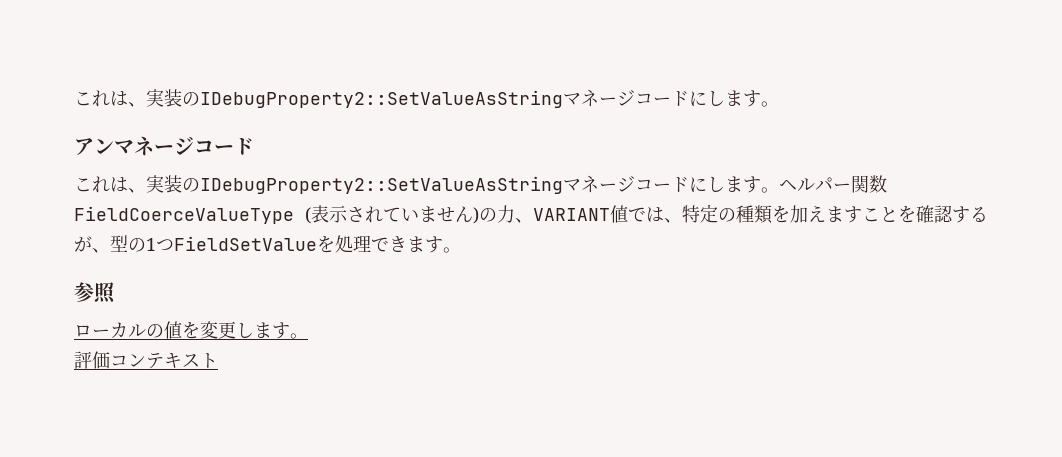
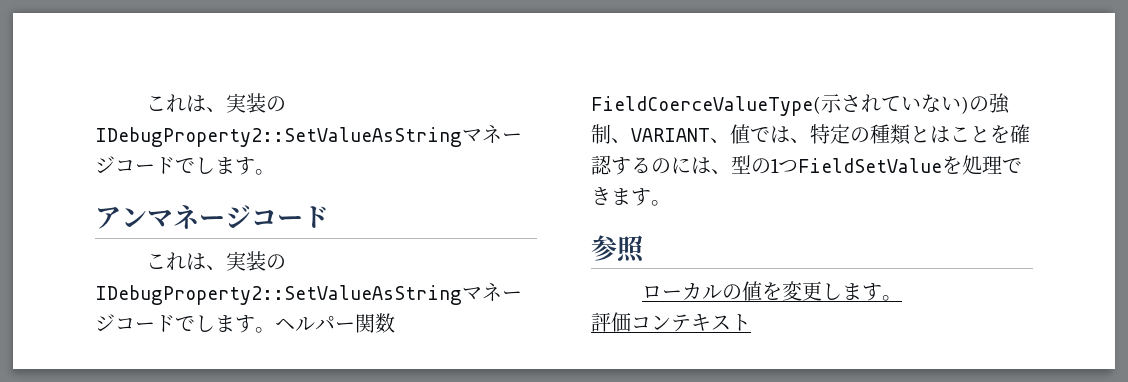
[74,89,707,108] これは、実装のIDebugProperty2::SetValueAsStringマネージコードに -> [145,93,286,113] [95,124,522,147] [95,156,195,174] これは、実装のIDebugProperty2::SetValueAsStringマネージコードで
[689,177,707,192] に -> [175,316,195,331] で
[74,205,610,224] FieldCoerceValueType (表示されていません)の力、VARIANT -> [591,93,1010,116] [591,124,730,144] FieldCoerceValueType(示されていない)の強制、VARIANT、
[772,205,862,223] を加えます -> [910,126,950,143] とは
[74,236,92,252] が -> [651,157,711,174] のには

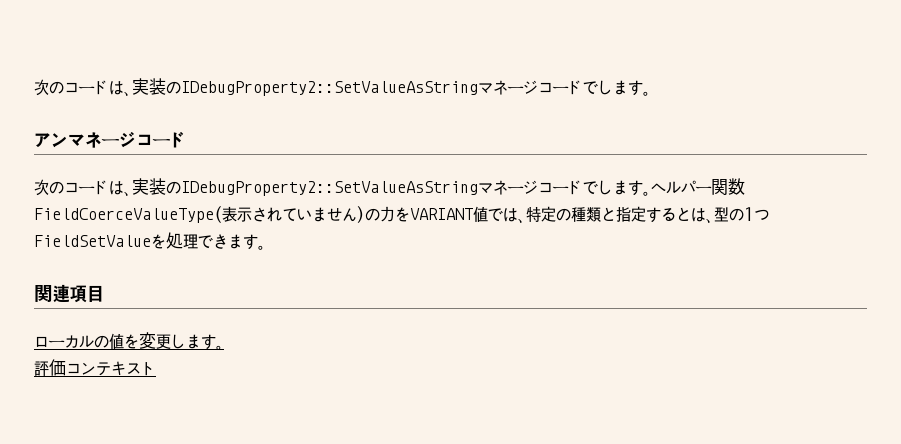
[145,94,186,113] これ -> [34,79,109,96] 次のコード
[145,252,186,271] これ -> [34,179,109,196] 次のコード
(821, 106) none -> [222,206,237,222] 表
[921,93,1010,114] [591,124,730,144] ない)の強制、VARIANT、 -> [312,206,473,223] ません)の力をVARIANT
[930,124,1030,144] [591,155,691,175] はことを確認するのに -> [616,206,691,223] 指定すると
[591,235,645,263] 参照 -> [34,284,104,303] 関連項目

